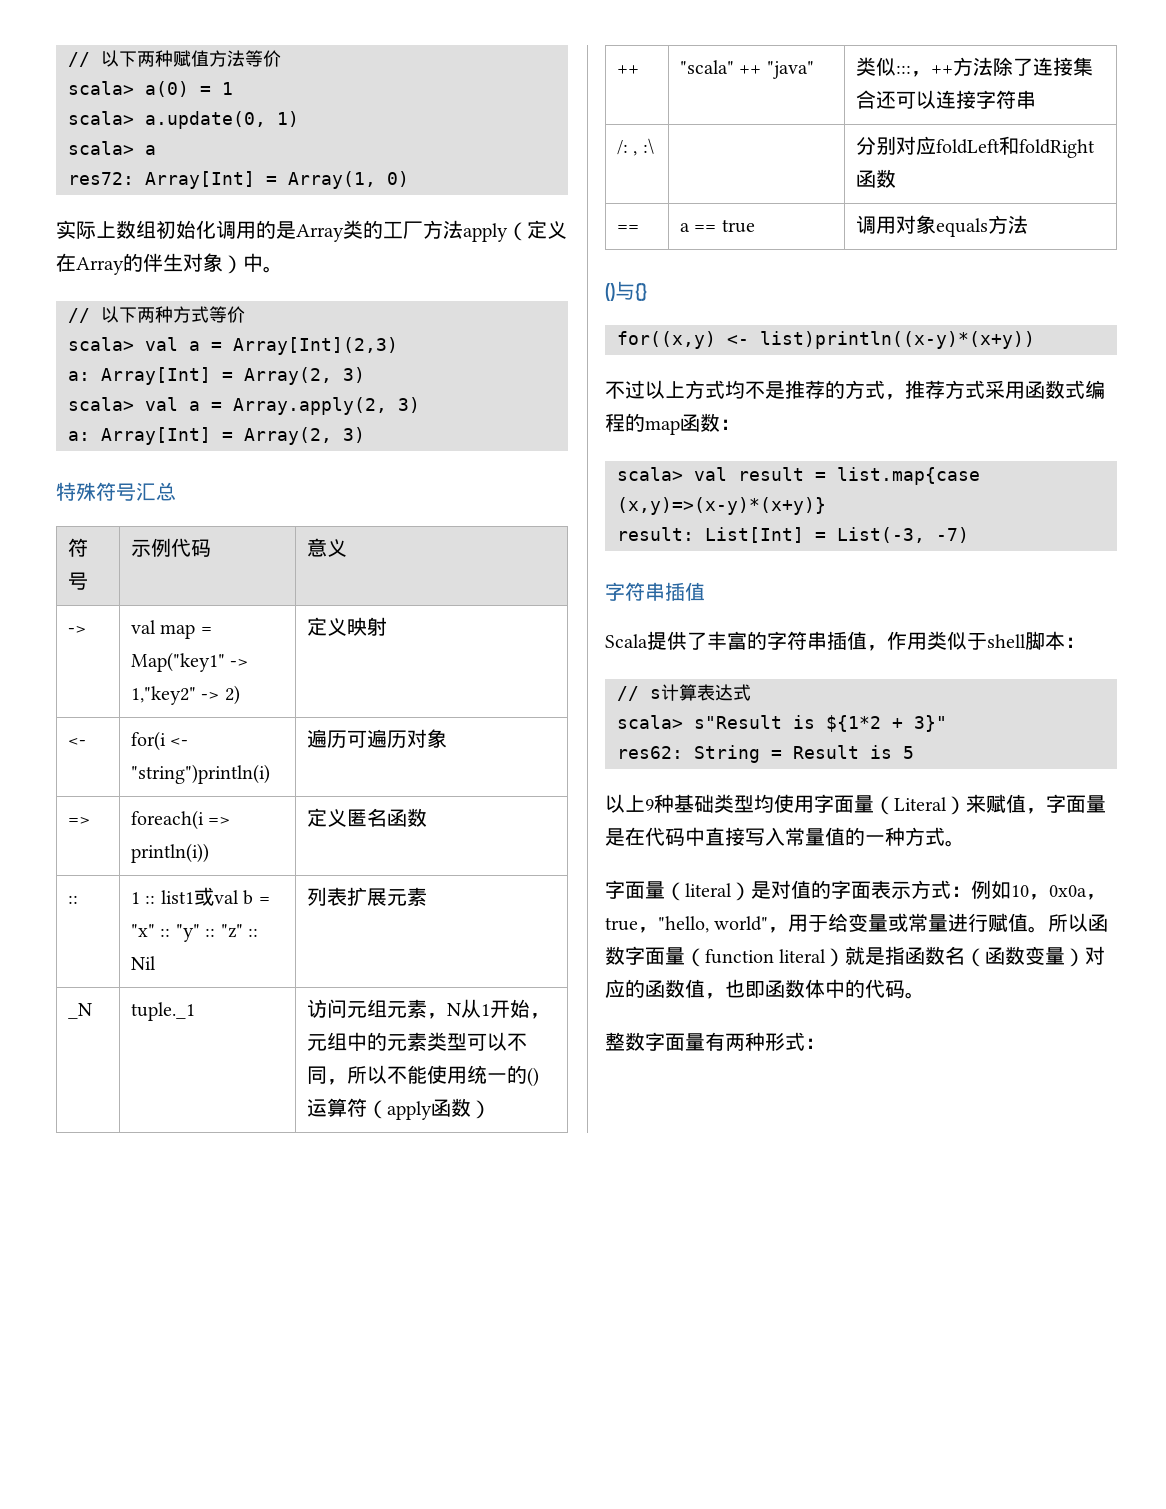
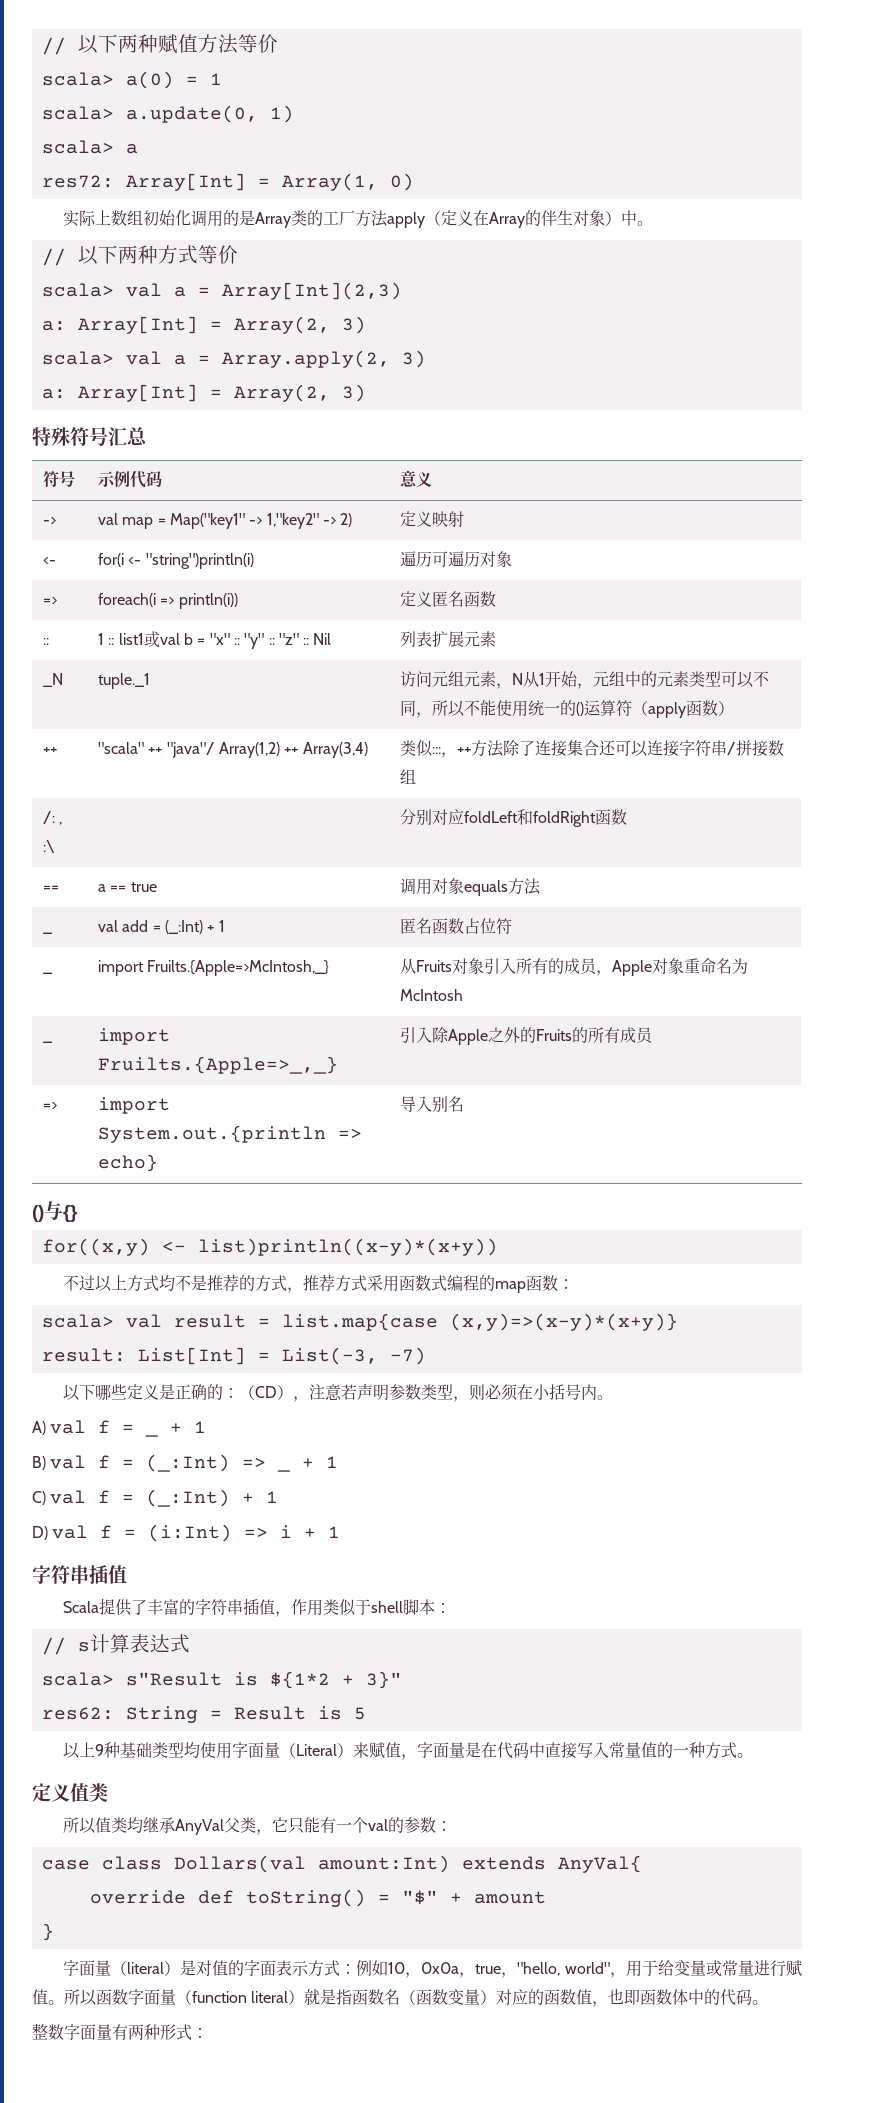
[766,61,814,79] "java" -> [166,742,368,758] "java"/ Array(1,2) ++ Array(3,4)
(1037, 99) none -> [726,740,784,757] [399,769,416,784] /拼接数组
(1029, 224) none -> [42,932,52,934] [97,920,225,934] [399,918,512,934] [42,972,52,974] [97,960,330,976] [399,958,748,976] [399,989,463,1001] [42,1041,52,1043] [97,1028,170,1045] [97,1056,338,1074] [399,1027,653,1045] [42,1102,57,1110] [97,1097,170,1114] [97,1125,362,1143] [97,1154,158,1172] [399,1096,464,1112] // _ | val add = (_:Int) + 1 | 匿名函数占位符 // _ | import Fruilts.{Apple=>McIntosh,_} | 从Fruits对象引入所有的成员，Apple对象重命名为McIntosh // _ | import Fruilts.{Apple=>_,_} | 引入除Apple之外的Fruits的所有成员 // => | import System.out.{println => echo} | 导入别名
(969, 535) none -> [62,1383,613,1402] [32,1420,135,1435] [145,1433,159,1437] [170,1421,207,1433] [32,1454,267,1472] [277,1468,291,1472] [302,1456,339,1468] [32,1489,279,1507] [32,1524,341,1542] // 以下哪些定义是正确的：（CD），注意若声明参数类型，则必须在小括号内。 // A) val f = _ + 1 // B) val f = (_:Int) => _ + 1 // C) val f = (_:Int) + 1 // D) val f = (i:Int) => i + 1
(965, 843) none -> [32,1783,108,1802] [62,1817,452,1835] [41,1855,642,1873] [89,1889,546,1907] [41,1923,54,1941] // 定义值类 // 所以值类均继承AnyVal父类，它只能有一个val的参数： // case class Dollars(val amount:Int) extends AnyVal{ // override def toString() = "$" + amount // }

